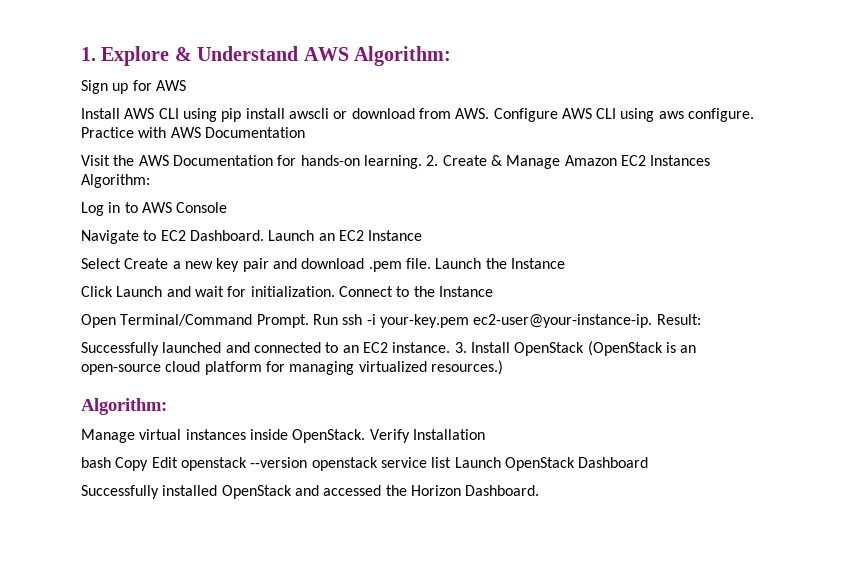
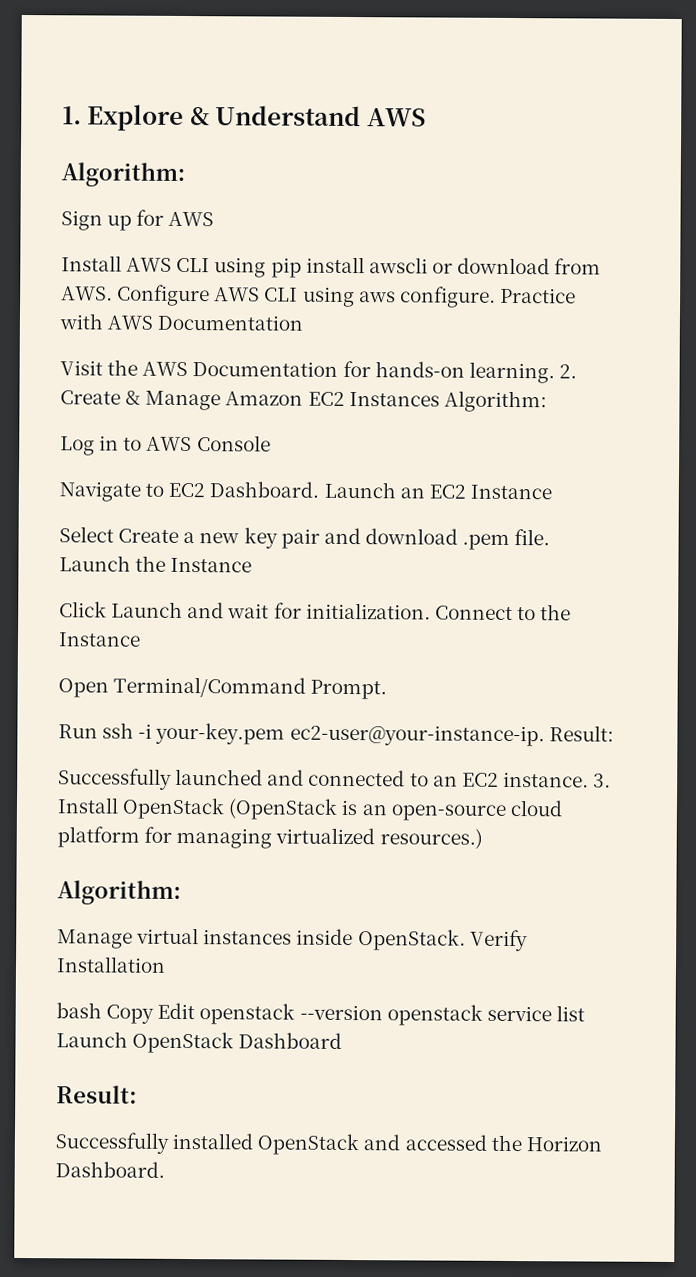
(349, 54) none -> (426, 117) //
(309, 321) none -> (388, 689) //
(649, 462) none -> [56,1085,137,1104] // Result:

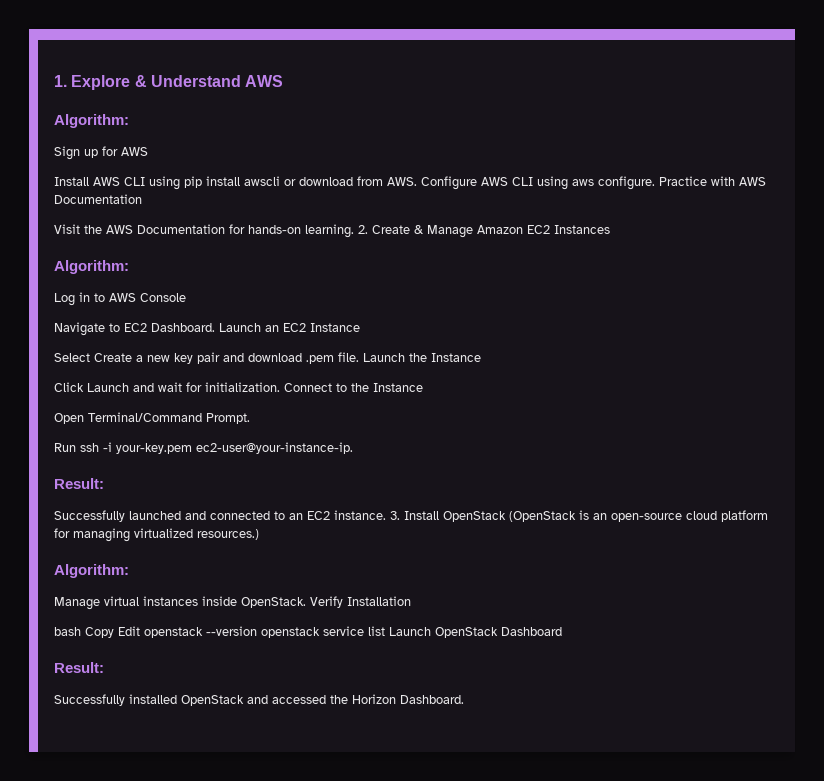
(440, 399) none -> (610, 229) //
(545, 735) none -> (353, 448) //

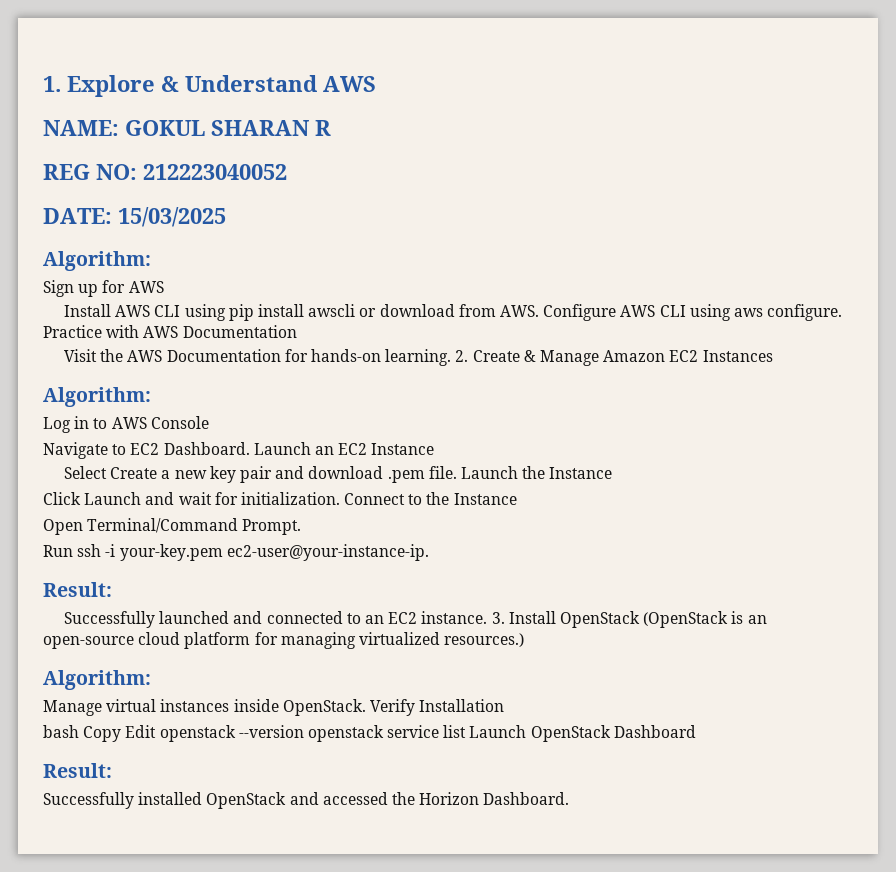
(284, 81) none -> [43,120,331,136] [43,164,287,180] [43,207,226,227] // NAME: GOKUL SHARAN R // REG NO: 212223040052 // DATE: 15/03/2025

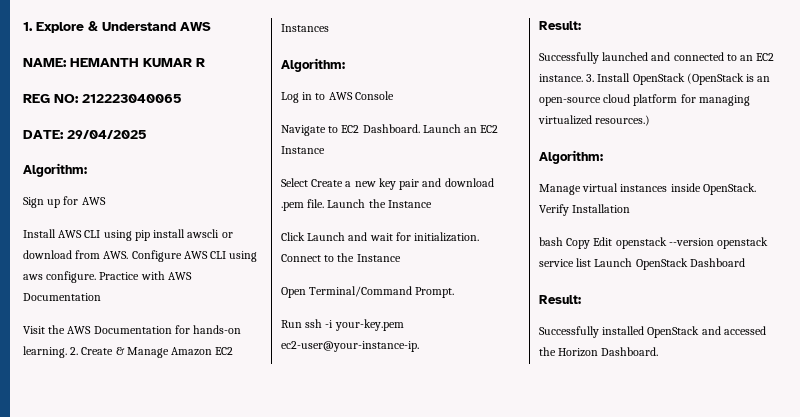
[125,120,309,136] GOKUL SHARAN -> [70,58,192,67] HEMANTH KUMAR
[143,164,287,180] 212223040052 -> [82,94,182,103] 212223040065
[118,207,226,227] 15/03/2025 -> [67,130,147,139] 29/04/2025

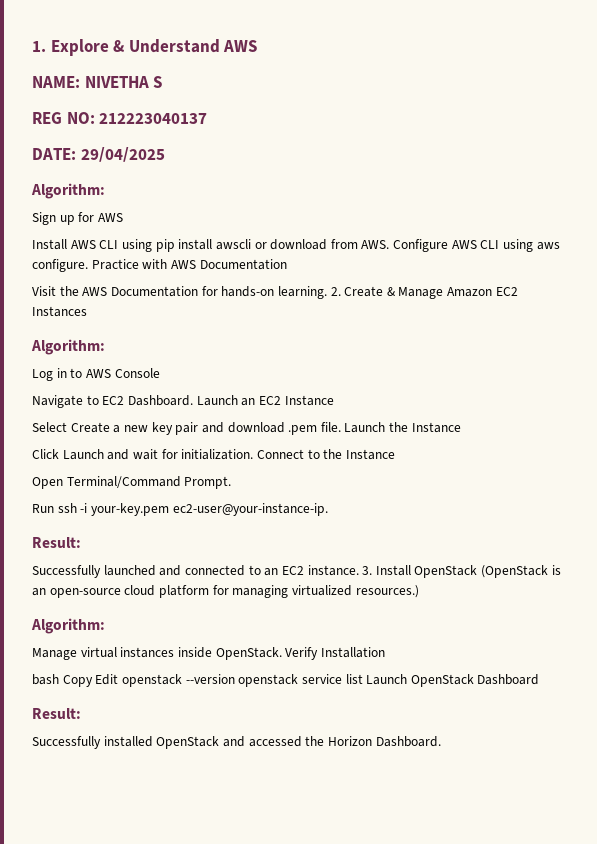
[70,58,205,67] HEMANTH KUMAR R -> [84,76,163,88] NIVETHA S
[82,94,182,103] 212223040065 -> [99,113,208,124] 212223040137

